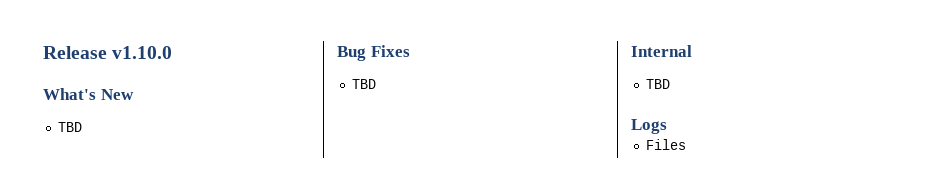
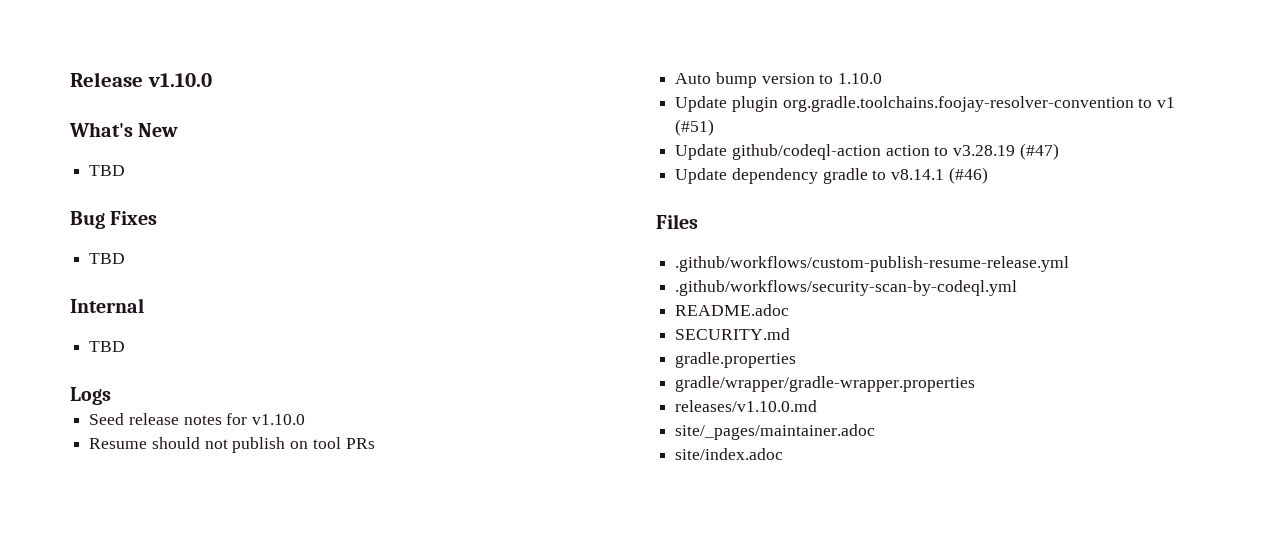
[645,139,686,150] Files -> [89,413,306,425] [89,437,375,453] [675,72,883,88] [675,96,1176,112] [675,119,715,136] [675,143,1059,160] [675,167,988,184] [656,214,698,229] [675,256,1070,272] [675,280,1018,296] [675,304,790,316] [675,328,791,340] [675,352,797,368] [675,376,976,392] [675,400,818,412] [675,424,876,440] [675,448,784,460] Seed release notes for v1.10.0 // Resume should not publish on tool PRs // Auto bump version to 1.10.0 // Update plugin org.gradle.toolchains.foojay-resolver-convention to v1 (#51) // Update github/codeql-action action to v3.28.19 (#47) // Update dependency gradle to v8.14.1 (#46) // Files // .github/workflows/custom-publish-resume-release.yml // .github/workflows/security-scan-by-codeql.yml // README.adoc // SECURITY.md // gradle.properties // gradle/wrapper/gradle-wrapper.properties // releases/v1.10.0.md // site/_pages/maintainer.adoc // site/index.adoc

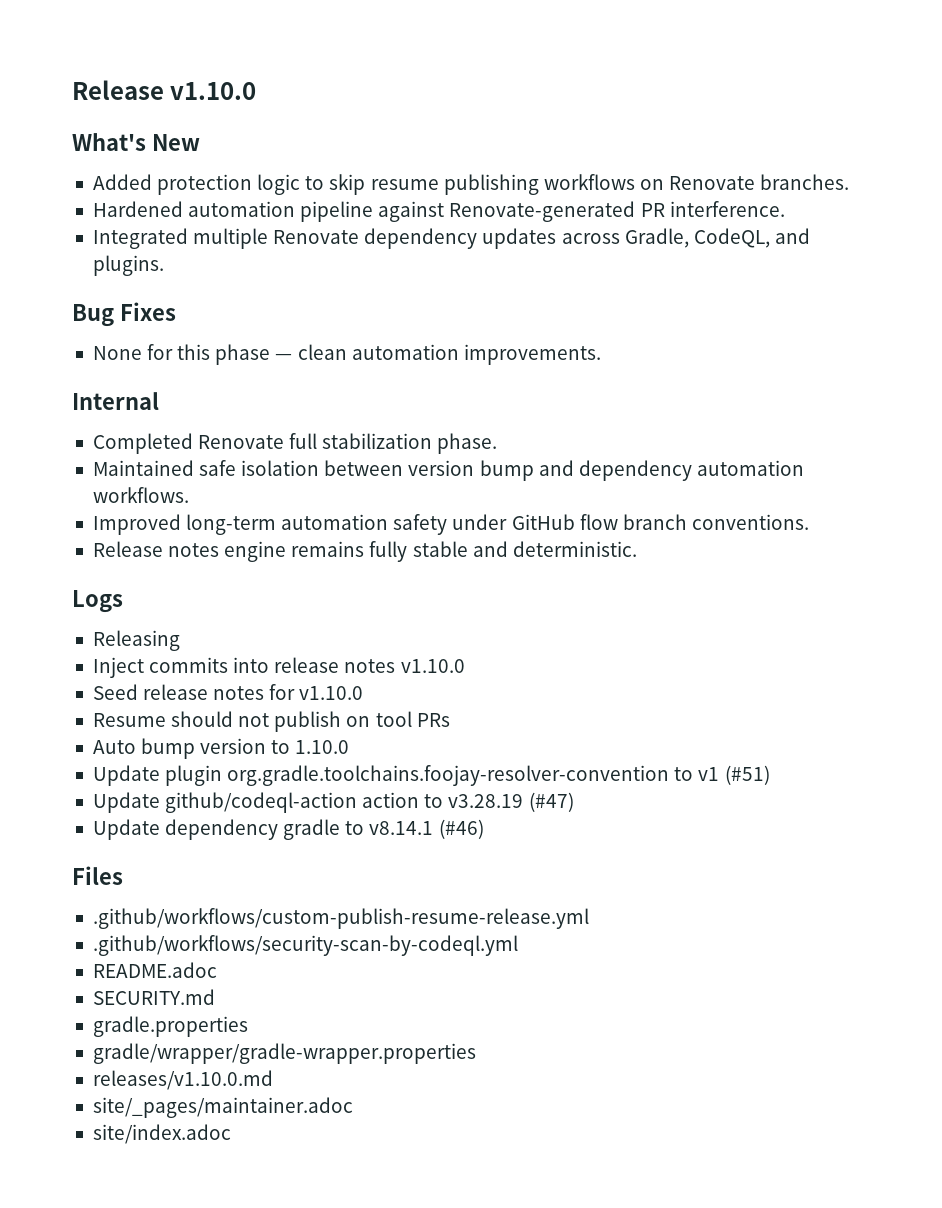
[89,165,126,176] [70,211,158,229] [89,253,126,264] [70,298,144,313] [89,341,126,352] [70,387,111,405] TBD // Bug Fixes // TBD // Internal // TBD // Logs -> [92,174,850,195] [92,201,785,222] [92,228,810,249] [92,255,164,276] [72,302,176,327] [92,344,601,365] [72,392,159,410] [92,433,498,454] [92,460,804,481] [92,487,189,503] [92,514,809,535] [92,541,637,562] [72,590,123,613] [92,630,180,651] [92,657,465,678] Added protection logic to skip resume publishing workflows on Renovate branches. // Hardened automation pipeline against Renovate-generated PR interference. // Integrated multiple Renovate dependency updates across Gradle, CodeQL, and plugins. // Bug Fixes // None for this phase — clean automation improvements. // Internal // Completed Renovate full stabilization phase. // Maintained safe isolation between version bump and dependency automation workflows. // Improved long-term automation safety under GitHub flow branch conventions. // Release notes engine remains fully stable and deterministic. // Logs // Releasing // Inject commits into release notes v1.10.0

